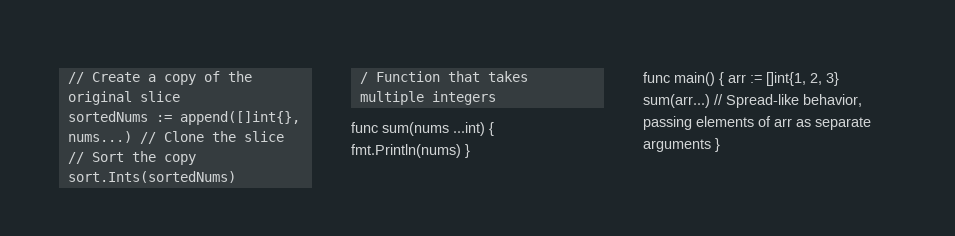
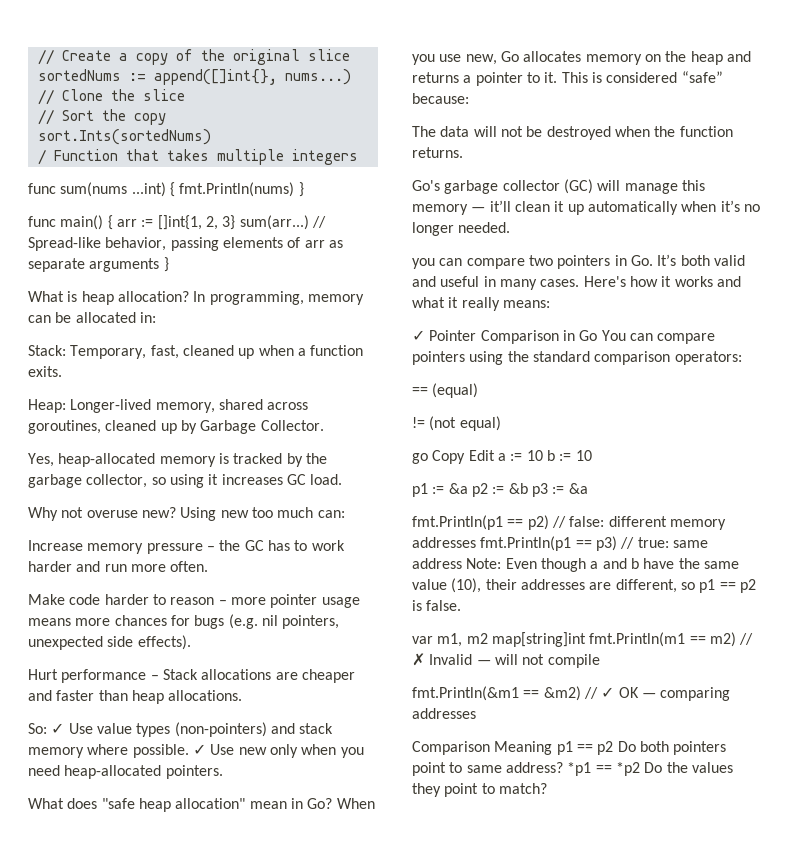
(720, 145) none -> [28,291,364,305] [28,312,156,323] [28,345,364,359] [28,366,62,377] [28,399,309,413] [28,420,324,434] [28,453,327,467] [28,474,343,488] [28,507,345,521] [28,540,345,554] [28,561,209,572] [28,594,360,608] [28,614,340,629] [28,635,191,650] [28,669,355,683] [28,690,243,704] [28,722,334,737] [28,744,364,758] [28,765,223,779] [28,798,375,812] [412,51,751,65] [412,71,723,86] [412,93,469,104] [412,126,733,140] [412,147,463,158] [412,179,705,194] [412,200,760,215] [412,222,511,236] [412,254,745,269] [412,276,741,290] [412,297,550,311] [412,330,716,344] [412,351,742,365] [412,383,479,398] [412,416,501,431] [412,450,592,464] [412,483,588,497] [412,515,726,530] [412,536,708,551] [412,558,739,572] [412,578,756,593] [412,600,462,611] [412,632,754,647] [412,653,600,668] [412,686,731,701] [412,708,476,719] [412,741,727,755] [412,762,733,776] [412,783,547,797] // What is heap allocation? In programming, memory can be allocated in: // Stack: Temporary, fast, cleaned up when a function exits. // Heap: Longer-lived memory, shared across goroutines, cleaned up by Garbage Collector. // Yes, heap-allocated memory is tracked by the garbage collector, so using it increases GC load. // Why not overuse new? Using new too much can: // Increase memory pressure – the GC has to work harder and run more often. // Make code harder to reason – more pointer usage means more chances for bugs (e.g. nil pointers, unexpected side effects). // Hurt performance – Stack allocations are cheaper and faster than heap allocations. // So: ✓ Use value types (non-pointers) and stack memory where possible. ✓ Use new only when you need heap-allocated pointers. // What does "safe heap allocation" mean in Go? When you use new, Go allocates memory on the heap and returns a pointer to it. This is considered “safe” because: // The data will not be destroyed when the function returns. // Go's garbage collector (GC) will manage this memory — it’ll clean it up automatically when it’s no longer needed. // you can compare two pointers in Go. It’s both valid and useful in many cases. Here's how it works and what it really means: // ✓ Pointer Comparison in Go You can compare pointers using the standard comparison operators: // == (equal) // != (not equal) // go Copy Edit a := 10 b := 10 // p1 := &a p2 := &b p3 := &a // fmt.Println(p1 == p2) // false: different memory addresses fmt.Println(p1 == p3) // true: same address Note: Even though a and b have the same value (10), their addresses are different, so p1 == p2 is false. // var m1, m2 map[string]int fmt.Println(m1 == m2) // ✗ Invalid — will not compile // fmt.Println(&m1 == &m2) // ✓ OK — comparing addresses // Comparison Meaning p1 == p2 Do both pointers point to same address? *p1 == *p2 Do the values they point to match?

